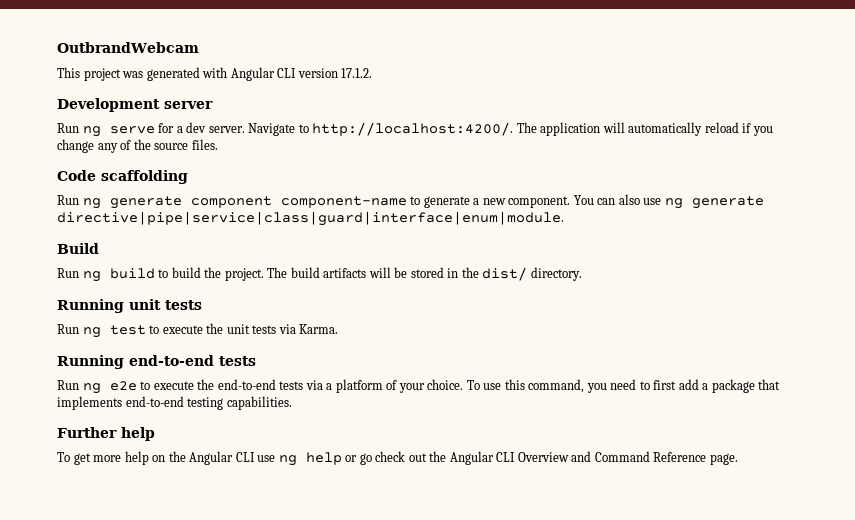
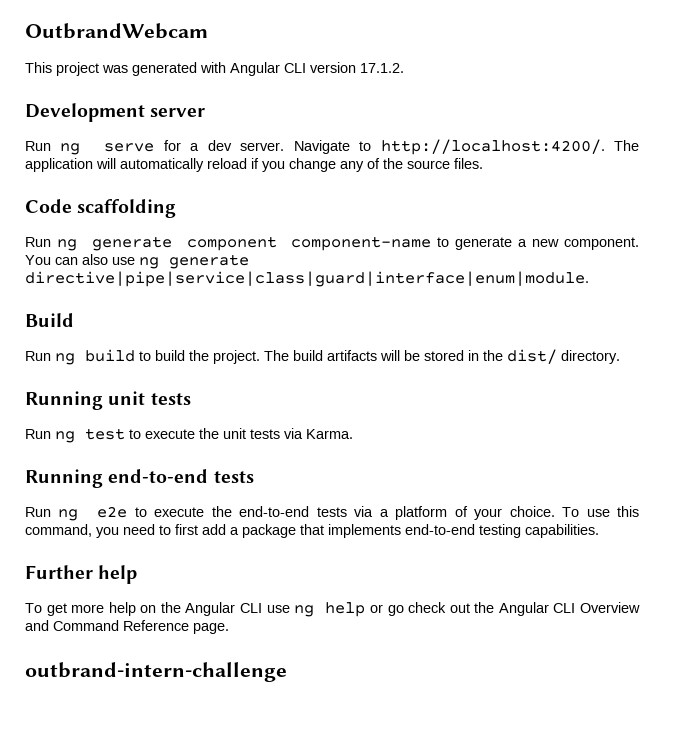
(738, 459) none -> [25,662,287,682] // outbrand-intern-challenge

